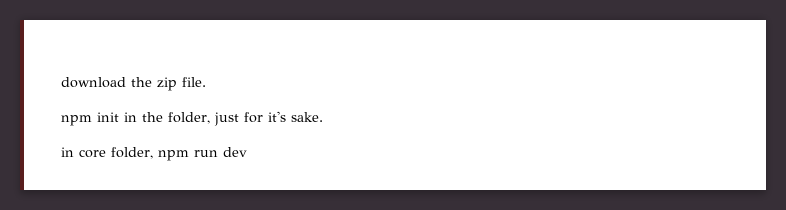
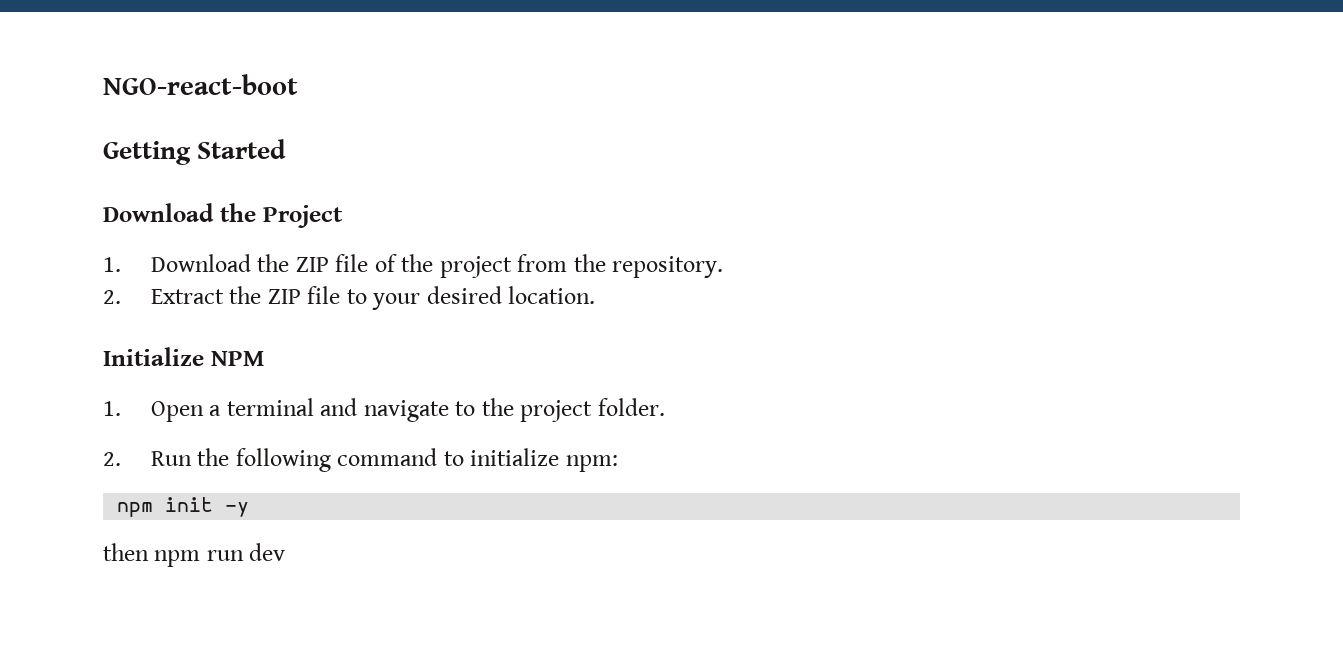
[61,77,206,91] [61,111,323,126] [61,147,153,159] download the zip file. // npm init in the folder, just for it's sake. // in core folder, -> [103,74,298,95] [103,139,287,165] [103,203,343,228] [103,254,724,278] [103,286,596,310] [103,347,265,366] [103,398,665,422] [103,448,618,472] [117,497,250,517] [103,543,149,561] NGO-react-boot // Getting Started // Download the Project // 1. Download the ZIP file of the project from the repository. // 2. Extract the ZIP file to your desired location. // Initialize NPM // 1. Open a terminal and navigate to the project folder. // 2. Run the following command to initialize npm: // npm init -y // then

